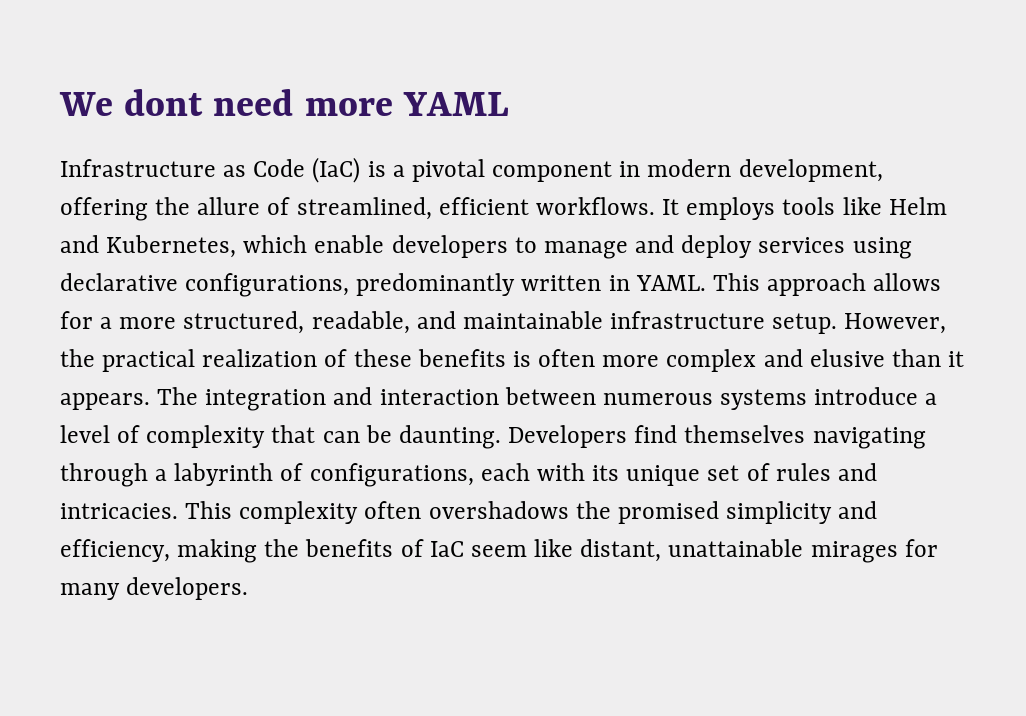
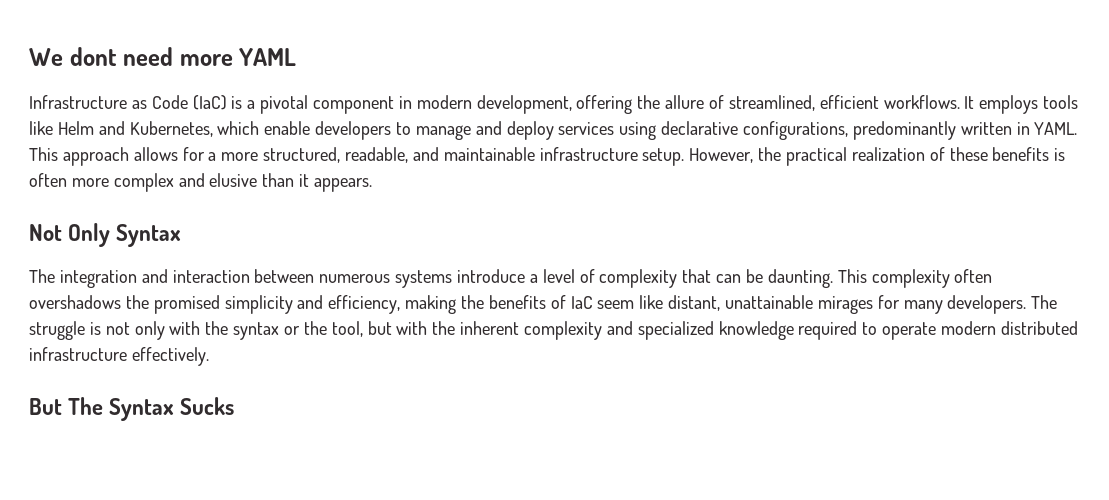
(150, 401) none -> [29,223,182,247] // Not Only Syntax //
[508,425,926,449] [60,463,877,487] [60,503,178,519] Developers find themselves navigating through a labyrinth of configurations, each with its unique set of rules and intricacies. -> (833, 278) none
(249, 588) none -> [1031,295,1058,309] [29,321,1078,340] [29,347,209,366] [29,397,235,421] The struggle is not only with the syntax or the tool, but with the inherent complexity and specialized knowledge required to operate modern distributed infrastructure effectively. // But The Syntax Sucks

